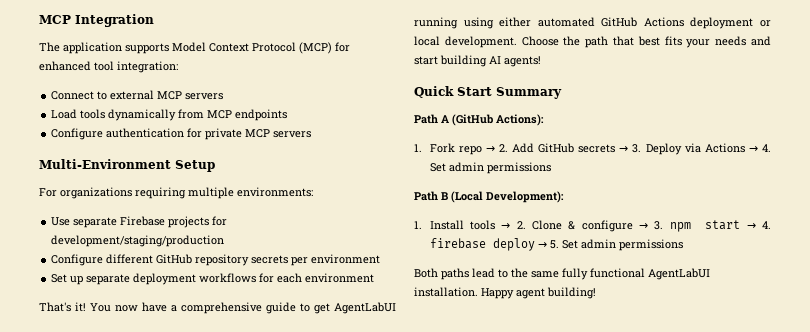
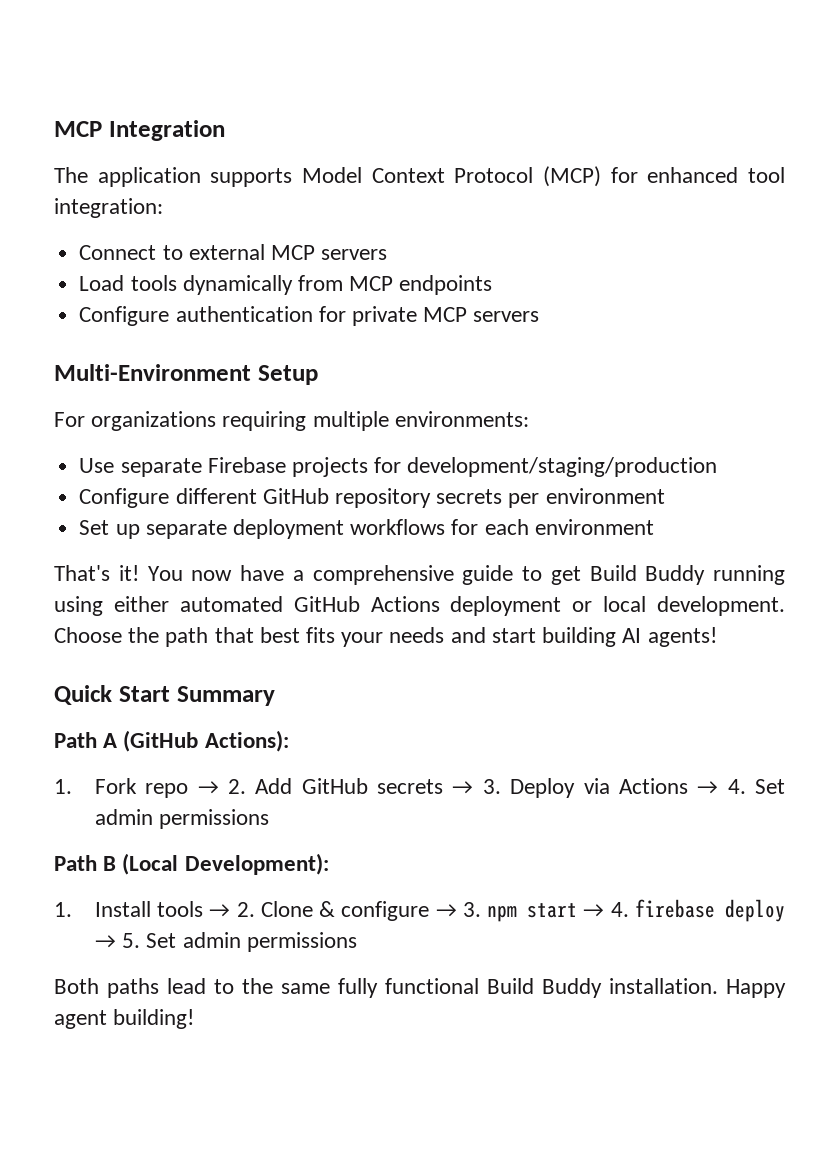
[334,302,396,314] AgentLabUI -> [589,565,706,585] Build Buddy
[648,268,710,280] AgentLabUI -> [487,978,602,998] Build Buddy

